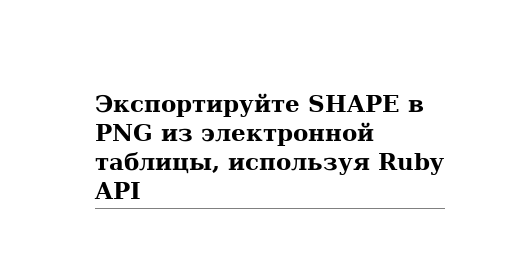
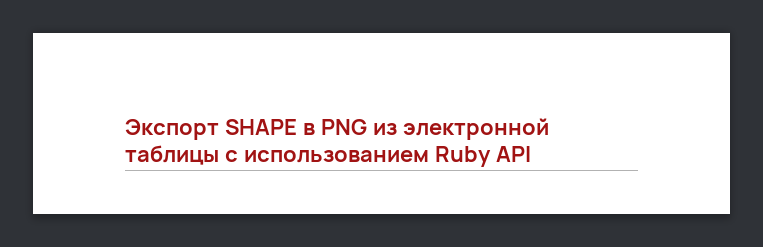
[95,93,300,117] Экспортируйте -> [125,119,219,140] Экспорт
[95,152,370,175] таблицы, используя -> [125,145,429,165] таблицы с использованием

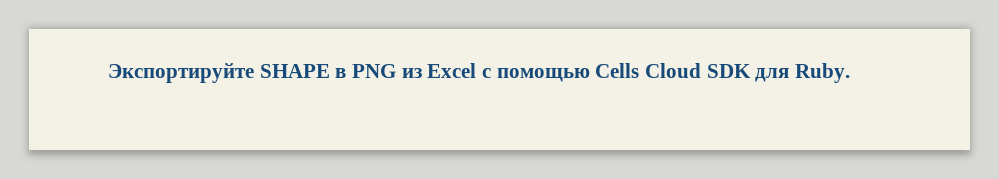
[125,119,219,140] Экспорт -> [108,63,254,83] Экспортируйте
[402,118,549,140] [125,145,531,167] электронной таблицы с использованием Ruby API -> [427,63,851,83] Excel с помощью Cells Cloud SDK для Ruby.

